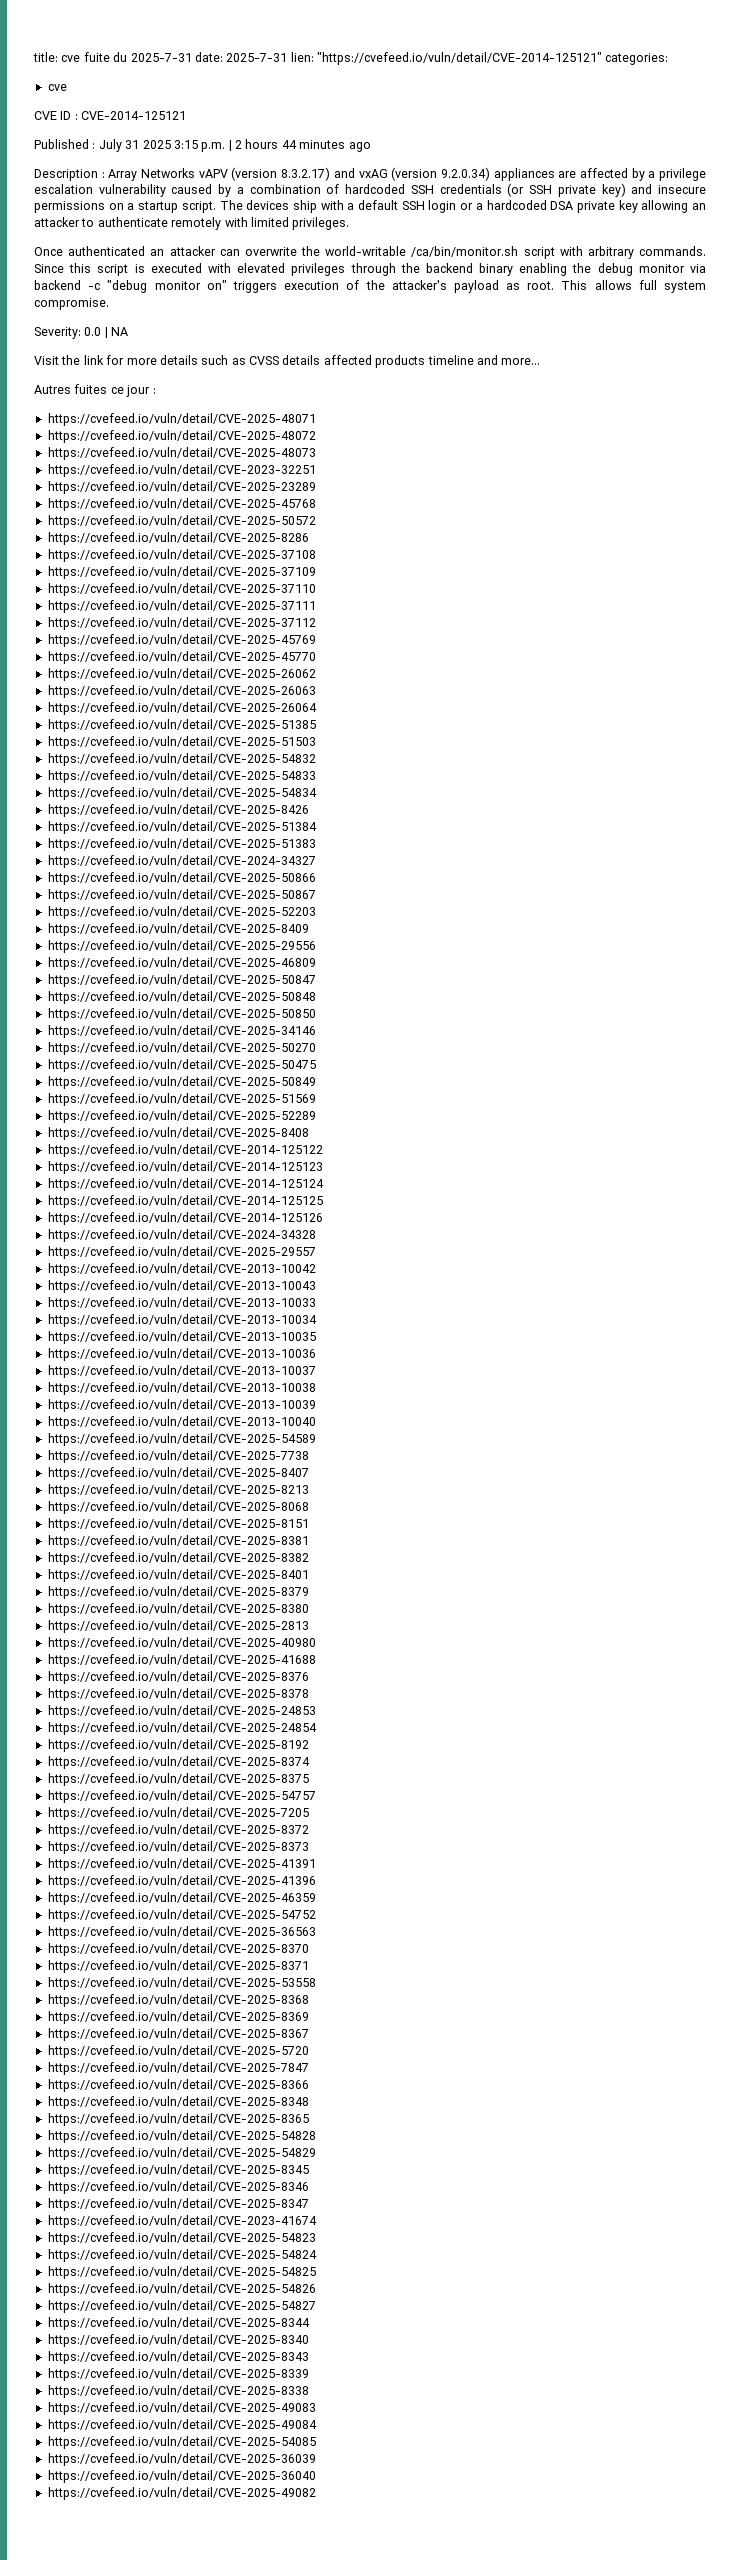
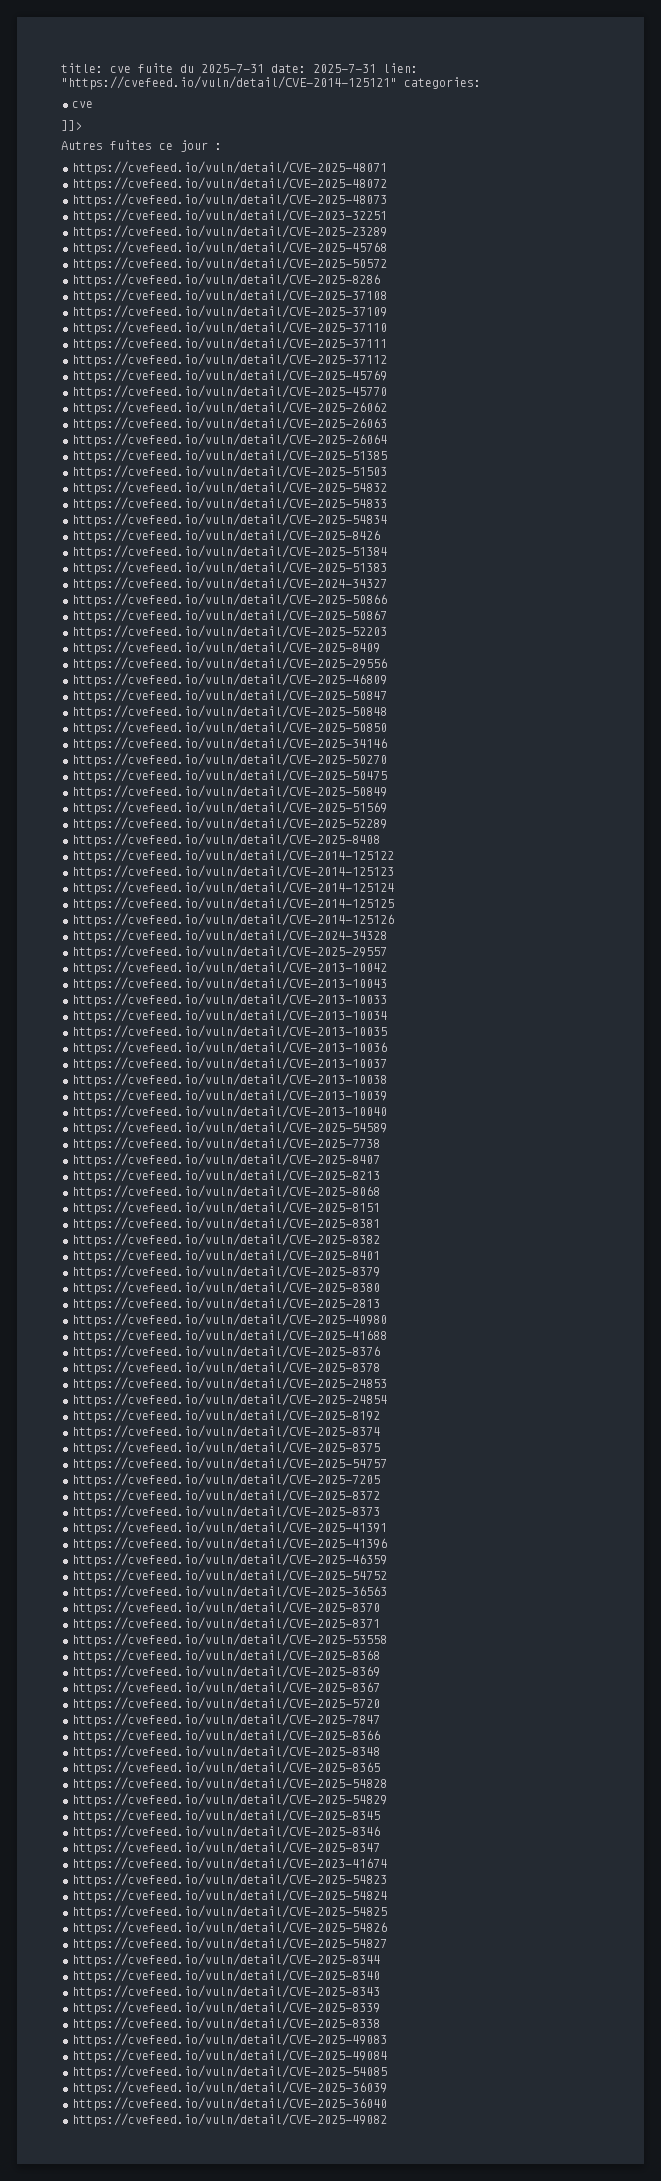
[34,111,187,120] [34,139,371,152] [34,167,706,181] [34,183,707,197] [34,200,707,213] [34,217,350,230] [34,246,706,259] [34,263,706,276] [34,280,706,293] [34,298,109,310] [34,327,129,339] [34,355,541,368] CVE ID : CVE-2014-125121 // Published : July 31 2025 3:15 p.m. | 2 hours 44 minutes ago // Description : Array Networks vAPV (version 8.3.2.17) and vxAG (version 9.2.0.34) appliances are affected by a privilege escalation vulnerability caused by a combination of hardcoded SSH credentials (or SSH private key) and insecure permissions on a startup script. The devices ship with a default SSH login or a hardcoded DSA private key allowing an attacker to authenticate remotely with limited privileges. // Once authenticated an attacker can overwrite the world-writable /ca/bin/monitor.sh script with arbitrary commands. Since this script is executed with elevated privileges through the backend binary enabling the debug monitor via backend -c "debug monitor on" triggers execution of the attacker's payload as root. This allows full system compromise. // Severity: 0.0 | NA // Visit the link for more details such as CVSS details affected products timeline and more... -> [61,120,82,131] ]]>

